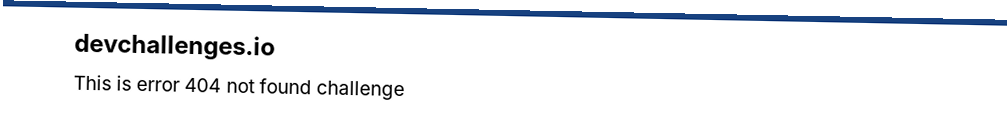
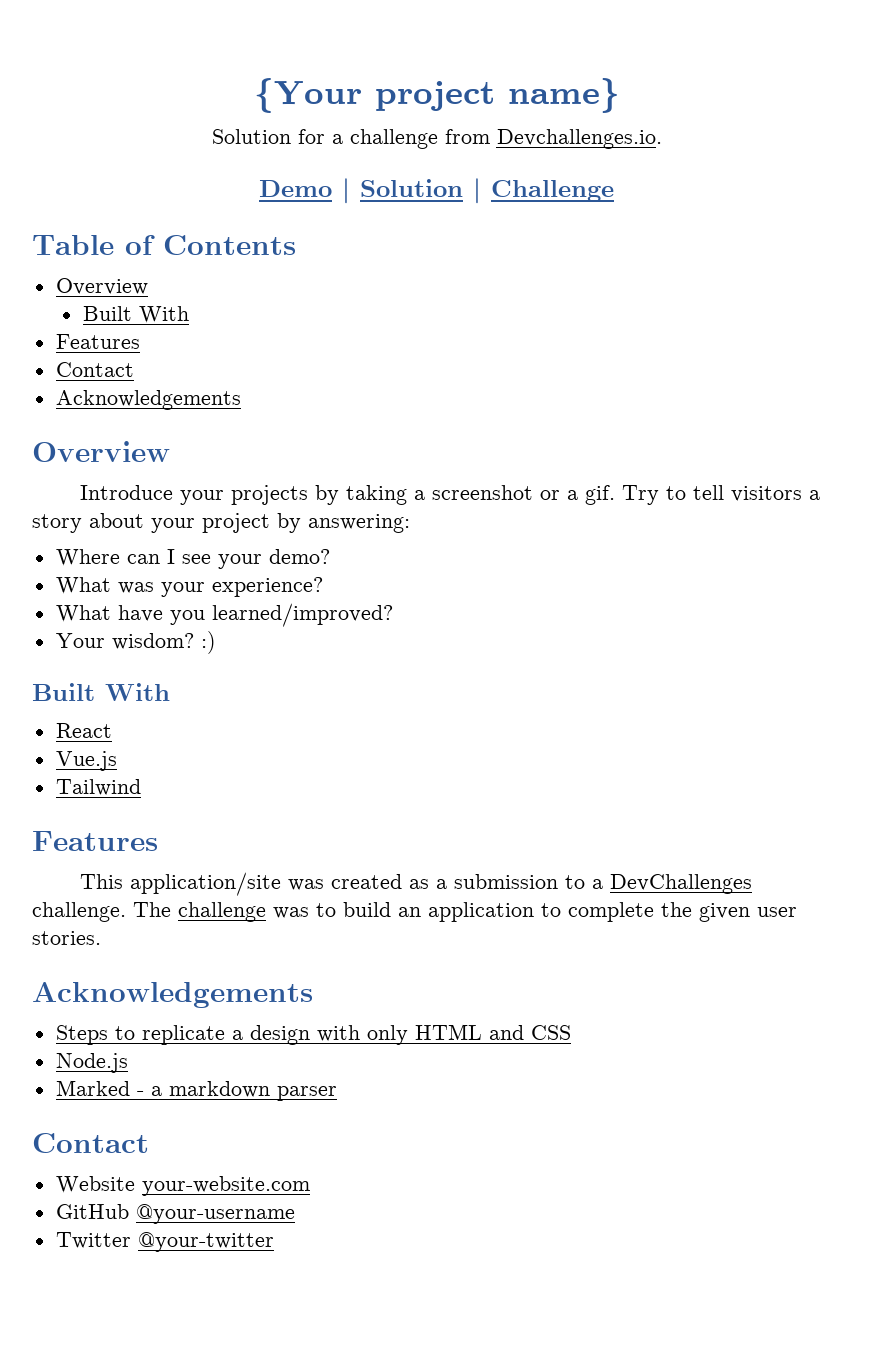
[74,32,276,61] [73,74,405,101] devchallenges.io // This is error 404 not found challenge -> [253,78,620,113] [211,129,662,149] [259,178,614,204] [32,235,296,255] [55,278,148,295] [82,306,189,323] [55,334,140,349] [55,362,134,377] [55,390,241,410] [32,441,170,462] [80,485,821,505] [32,513,410,533] [55,549,330,569] [55,577,323,597] [55,603,393,627] [55,631,216,654] [32,683,170,701] [55,723,112,738] [55,751,117,771] [55,779,141,796] [32,831,158,851] [80,872,753,896] [32,902,797,922] [32,931,101,945] [32,982,313,1008] [55,1024,571,1045] [55,1053,128,1073] [55,1080,337,1101] [32,1133,149,1153] [55,1176,310,1196] [55,1204,295,1224] [55,1232,274,1252] {Your project name} // Solution for a challenge from Devchallenges.io. // Demo | Solution | Challenge // Table of Contents // Overview // Built With // Features // Contact // Acknowledgements // Overview // Introduce your projects by taking a screenshot or a gif. Try to tell visitors a story about your project by answering: // Where can I see your demo? // What was your experience? // What have you learned/improved? // Your wisdom? :) // Built With // React // Vue.js // Tailwind // Features // This application/site was created as a submission to a DevChallenges challenge. The challenge was to build an application to complete the given user stories. // Acknowledgements // Steps to replicate a design with only HTML and CSS // Node.js // Marked - a markdown parser // Contact // Website your-website.com // GitHub @your-username // Twitter @your-twitter

